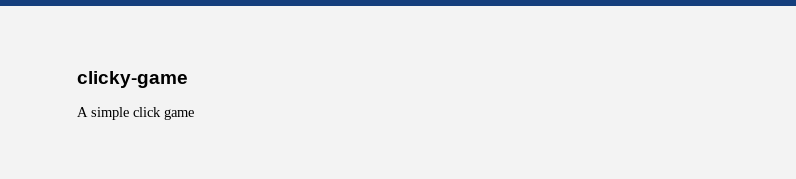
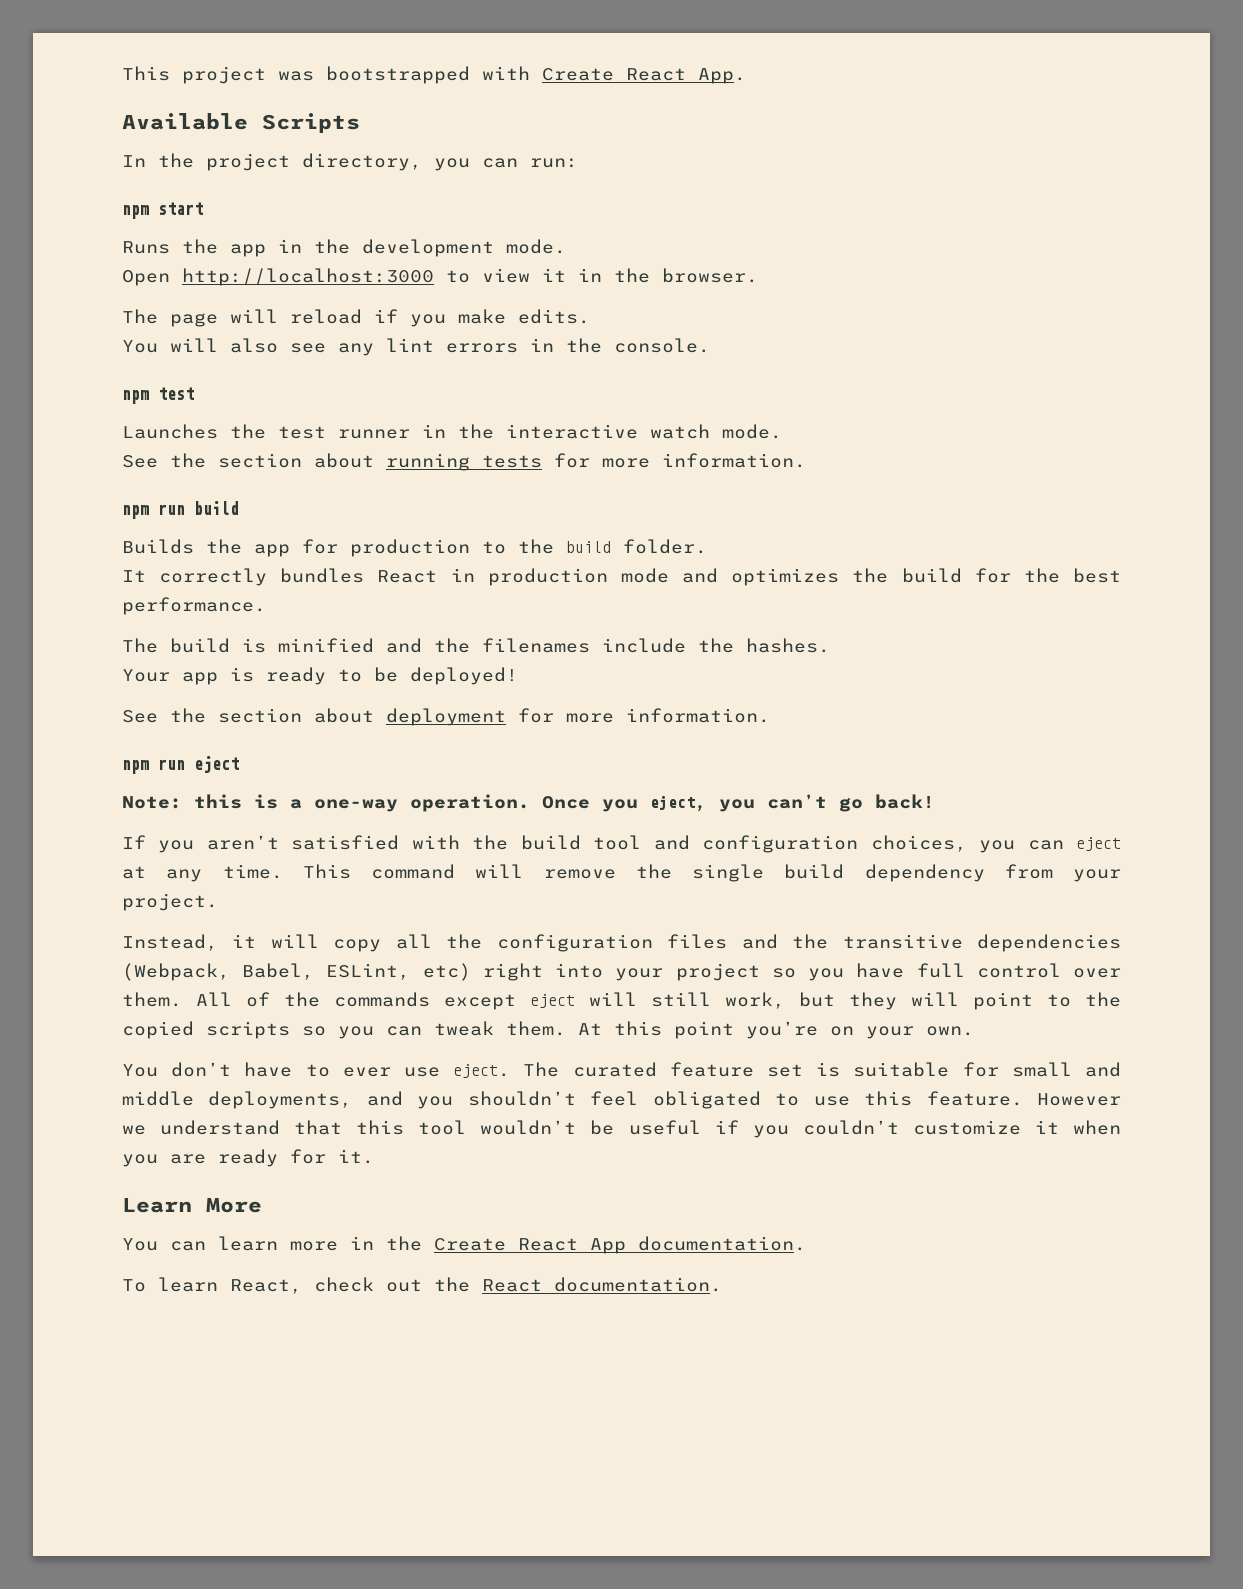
[77,71,188,88] [77,107,194,120] clicky-game // A simple click game -> [122,66,746,84] [122,113,360,133] [122,153,578,171] [122,202,203,219] [122,239,566,257] [122,268,758,286] [122,309,590,327] [122,338,710,356] [122,387,194,404] [122,424,782,439] [122,453,806,471] [122,501,239,519] [122,539,707,557] [122,568,1122,586] [122,597,266,615] [122,638,830,653] [122,667,518,685] [122,708,770,726] [122,756,239,774] [122,794,935,812] [122,835,1121,853] [122,864,1121,882] [122,893,218,911] [122,934,1122,952] [122,963,1122,981] [122,992,1121,1010] [122,1021,974,1039] [122,1062,1122,1078] [122,1091,1122,1109] [122,1120,1122,1138] [122,1149,374,1167] [122,1198,262,1213] [122,1236,806,1254] [122,1277,722,1294] This project was bootstrapped with Create React App. // Available Scripts // In the project directory, you can run: // npm start // Runs the app in the development mode. // Open http://localhost:3000 to view it in the browser. // The page will reload if you make edits. // You will also see any lint errors in the console. // npm test // Launches the test runner in the interactive watch mode. // See the section about running tests for more information. // npm run build // Builds the app for production to the build folder. // It correctly bundles React in production mode and optimizes the build for the best performance. // The build is minified and the filenames include the hashes. // Your app is ready to be deployed! // See the section about deployment for more information. // npm run eject // Note: this is a one-way operation. Once you eject, you can’t go back! // If you aren’t satisfied with the build tool and configuration choices, you can eject at any time. This command will remove the single build dependency from your project. // Instead, it will copy all the configuration files and the transitive dependencies (Webpack, Babel, ESLint, etc) right into your project so you have full control over them. All of the commands except eject will still work, but they will point to the copied scripts so you can tweak them. At this point you’re on your own. // You don’t have to ever use eject. The curated feature set is suitable for small and middle deployments, and you shouldn’t feel obligated to use this feature. However we understand that this tool wouldn’t be useful if you couldn’t customize it when you are ready for it. // Learn More // You can learn more in the Create React App documentation. // To learn React, check out the React documentation.

